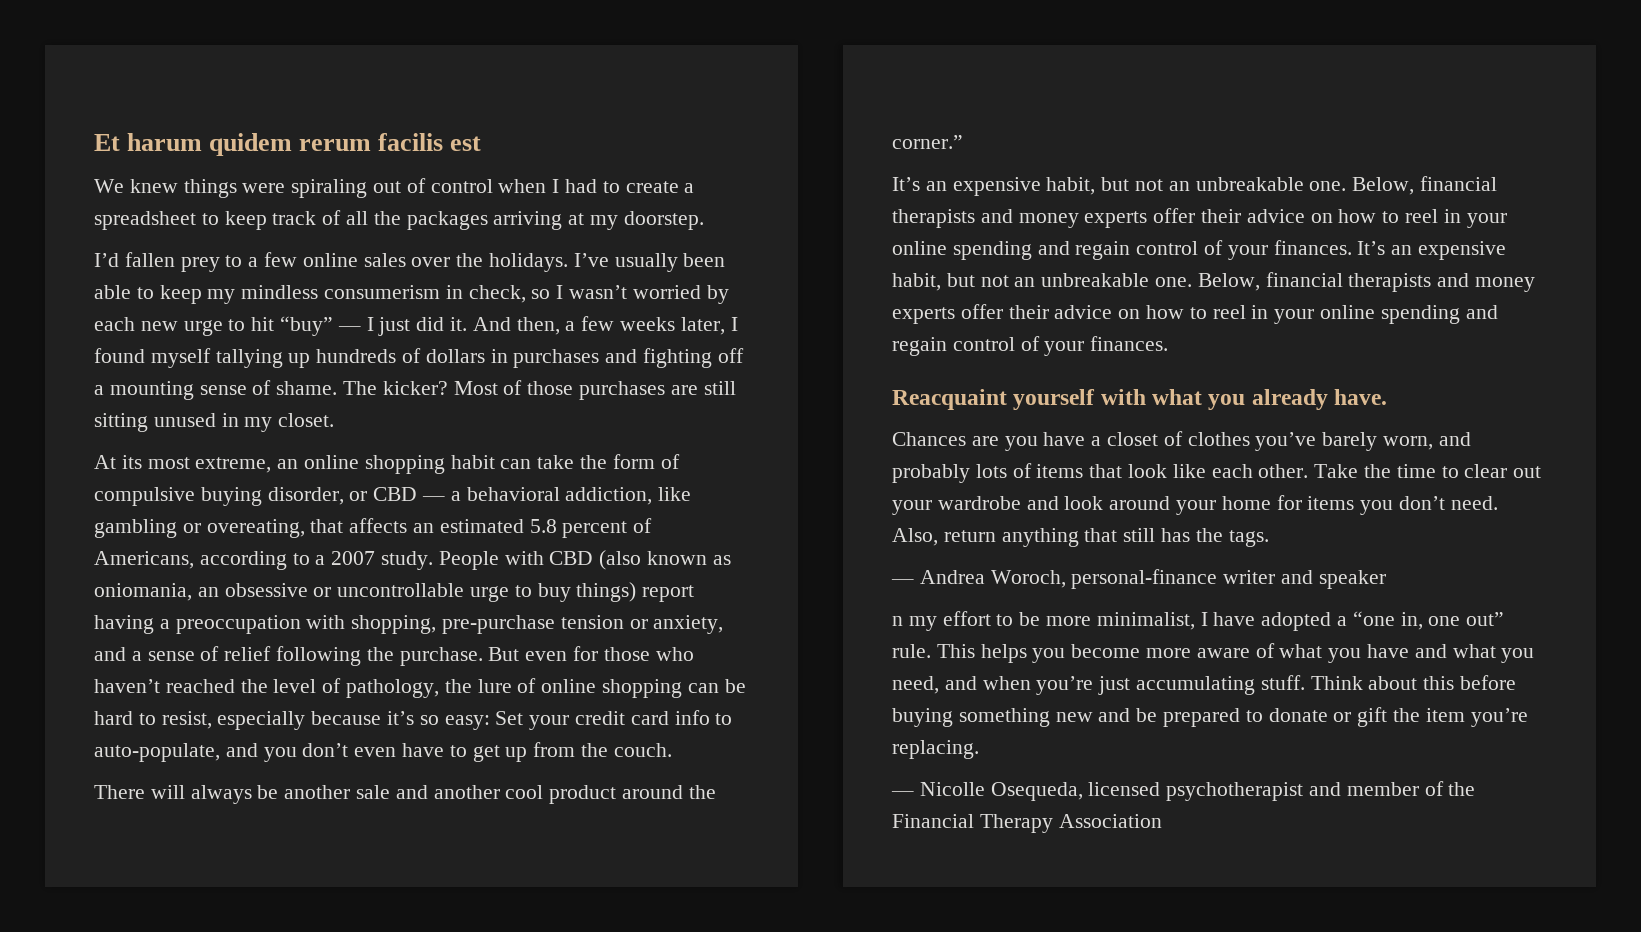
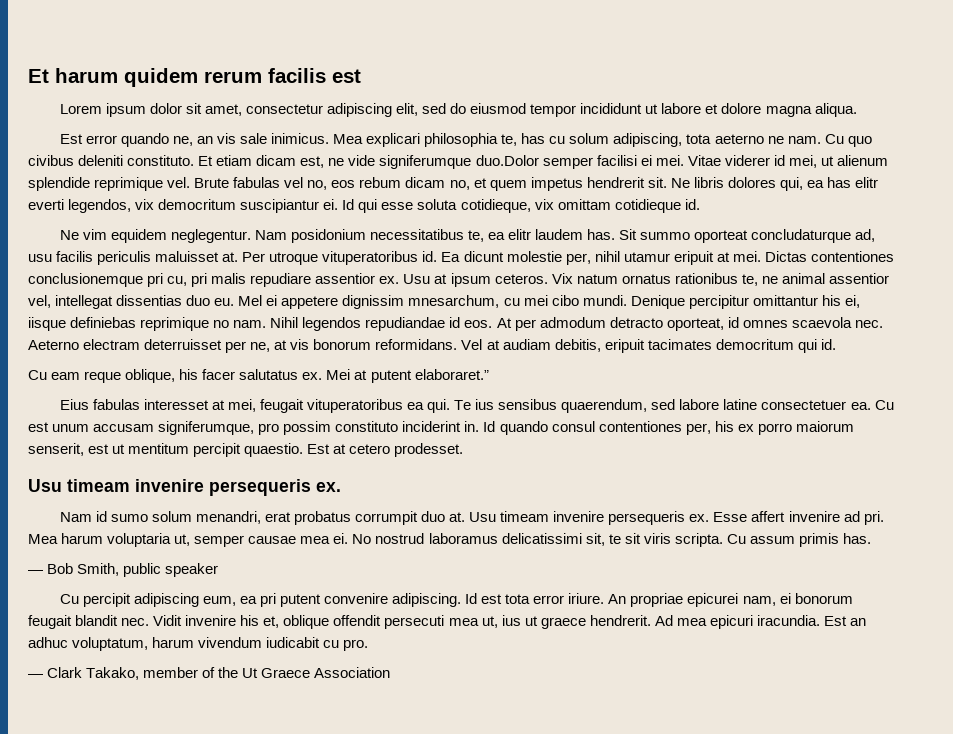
[94,178,695,198] [94,210,704,230] [94,252,726,272] [94,285,729,304] [94,316,738,336] [94,348,744,368] [94,380,736,400] [94,413,335,432] [94,454,680,474] [94,487,692,506] [94,518,653,538] [94,550,731,570] [94,582,695,602] [94,615,724,634] [94,646,694,666] [94,678,746,698] [94,710,733,730] [94,742,672,762] [94,785,716,804] [892,135,963,149] [892,176,1498,196] [892,208,1507,228] [892,240,1507,260] [892,272,1536,292] [892,304,1498,324] [892,336,1169,356] [892,389,1388,410] [892,431,1471,451] [892,463,1542,483] [892,495,1498,515] [892,528,1269,547] [891,569,1386,589] [892,611,1505,631] [892,643,1535,663] [892,675,1517,695] [892,707,1528,727] [892,740,979,759] [891,782,1342,801] We knew things were spiraling out of control when I had to create a spreadsheet to keep track of all the packages arriving at my doorstep. // I’d fallen prey to a few online sales over the holidays. I’ve usually been able to keep my mindless consumerism in check, so I wasn’t worried by each new urge to hit “buy” — I just did it. And then, a few weeks later, I found myself tallying up hundreds of dollars in purchases and fighting off a mounting sense of shame. The kicker? Most of those purchases are still sitting unused in my closet. // At its most extreme, an online shopping habit can take the form of compulsive buying disorder, or CBD — a behavioral addiction, like gambling or overeating, that affects an estimated 5.8 percent of Americans, according to a 2007 study. People with CBD (also known as oniomania, an obsessive or uncontrollable urge to buy things) report having a preoccupation with shopping, pre-purchase tension or anxiety, and a sense of relief following the purchase. But even for those who haven’t reached the level of pathology, the lure of online shopping can be hard to resist, especially because it’s so easy: Set your credit card info to auto-populate, and you don’t even have to get up from the couch. // There will always be another sale and another cool product around the corner.” // It’s an expensive habit, but not an unbreakable one. Below, financial therapists and money experts offer their advice on how to reel in your online spending and regain control of your finances. It’s an expensive habit, but not an unbreakable one. Below, financial therapists and money experts offer their advice on how to reel in your online spending and regain control of your finances. // Reacquaint yourself with what you already have. // Chances are you have a closet of clothes you’ve barely worn, and probably lots of items that look like each other. Take the time to clear out your wardrobe and look around your home for items you don’t need. Also, return anything that still has the tags. // — Andrea Woroch, personal-finance writer and speaker // n my effort to be more minimalist, I have adopted a “one in, one out” rule. This helps you become more aware of what you have and what you need, and when you’re just accumulating stuff. Think about this before buying something new and be prepared to donate or gift the item you’re replacing. // — Nicolle Osequeda, licensed psychotherapist and -> [59,103,857,117] [59,133,872,147] [28,155,888,169] [28,177,879,191] [28,199,700,213] [59,229,876,243] [28,251,894,265] [28,273,889,287] [28,295,860,309] [28,317,883,331] [28,339,836,353] [28,369,489,383] [59,399,894,413] [28,421,854,435] [28,443,464,457] [28,479,341,496] [59,511,884,525] [28,533,871,547] [28,563,219,577] [59,593,853,607] [28,615,867,629] [28,637,369,651] [28,667,140,680] Lorem ipsum dolor sit amet, consectetur adipiscing elit, sed do eiusmod tempor incididunt ut labore et dolore magna aliqua. // Est error quando ne, an vis sale inimicus. Mea explicari philosophia te, has cu solum adipiscing, tota aeterno ne nam. Cu quo civibus deleniti constituto. Et etiam dicam est, ne vide signiferumque duo.Dolor semper facilisi ei mei. Vitae viderer id mei, ut alienum splendide reprimique vel. Brute fabulas vel no, eos rebum dicam no, et quem impetus hendrerit sit. Ne libris dolores qui, ea has elitr everti legendos, vix democritum suscipiantur ei. Id qui esse soluta cotidieque, vix omittam cotidieque id. // Ne vim equidem neglegentur. Nam posidonium necessitatibus te, ea elitr laudem has. Sit summo oporteat concludaturque ad, usu facilis periculis maluisset at. Per utroque vituperatoribus id. Ea dicunt molestie per, nihil utamur eripuit at mei. Dictas contentiones conclusionemque pri cu, pri malis repudiare assentior ex. Usu at ipsum ceteros. Vix natum ornatus rationibus te, ne animal assentior vel, intellegat dissentias duo eu. Mel ei appetere dignissim mnesarchum, cu mei cibo mundi. Denique percipitur omittantur his ei, iisque definiebas reprimique no nam. Nihil legendos repudiandae id eos. At per admodum detracto oporteat, id omnes scaevola nec. Aeterno electram deterruisset per ne, at vis bonorum reformidans. Vel at audiam debitis, eripuit tacimates democritum qui id. // Cu eam reque oblique, his facer salutatus ex. Mei at putent elaboraret.” // Eius fabulas interesset at mei, feugait vituperatoribus ea qui. Te ius sensibus quaerendum, sed labore latine consectetuer ea. Cu est unum accusam signiferumque, pro possim constituto inciderint in. Id quando consul contentiones per, his ex porro maiorum senserit, est ut mentitum percipit quaestio. Est at cetero prodesset. // Usu timeam invenire persequeris ex. // Nam id sumo solum menandri, erat probatus corrumpit duo at. Usu timeam invenire persequeris ex. Esse affert invenire ad pri. Mea harum voluptaria ut, semper causae mea ei. No nostrud laboramus delicatissimi sit, te sit viris scripta. Cu assum primis has. // — Bob Smith, public speaker // Cu percipit adipiscing eum, ea pri putent convenire adipiscing. Id est tota error iriure. An propriae epicurei nam, ei bonorum feugait blandit nec. Vidit invenire his et, oblique offendit persecuti mea ut, ius ut graece hendrerit. Ad mea epicuri iracundia. Est an adhuc voluptatum, harum vivendum iudicabit cu pro. // — Clark Takako,
[892,814,1053,833] Financial Therapy -> [242,668,311,678] Ut Graece

